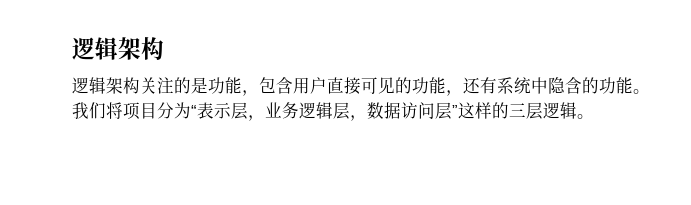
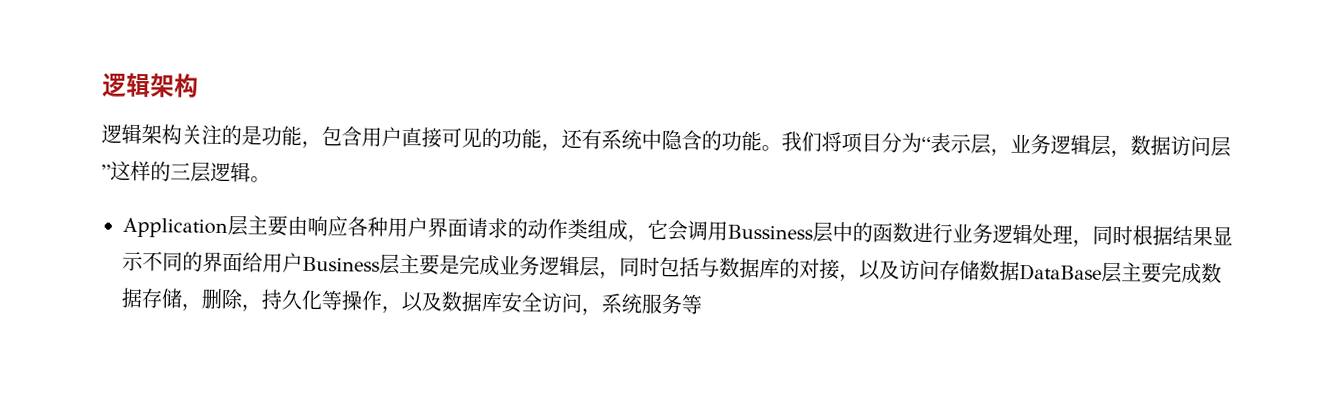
(594, 116) none -> [122,215,1233,248] [122,251,1222,285] [121,287,702,317] // Application层主要由响应各种用户界面请求的动作类组成，它会调用Bussiness层中的函数进行业务逻辑处理，同时根据结果显示不同的界面给用户Business层主要是完成业务逻辑层，同时包括与数据库的对接，以及访问存储数据DataBase层主要完成数据存储，删除，持久化等操作，以及数据库安全访问，系统服务等

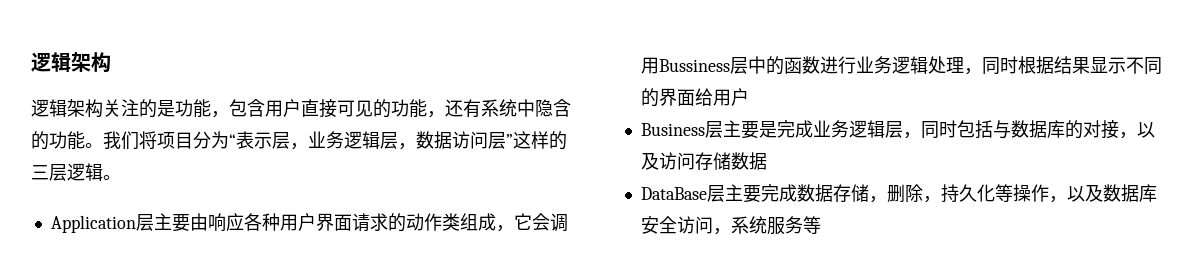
(303, 262) none -> (749, 97) //
(1020, 270) none -> (767, 161) //

